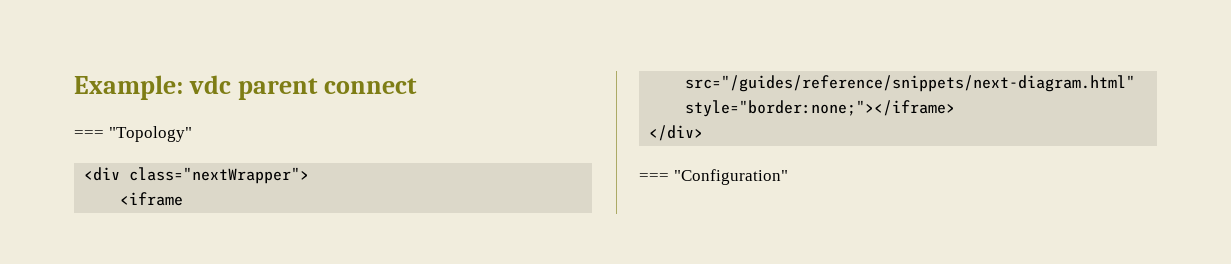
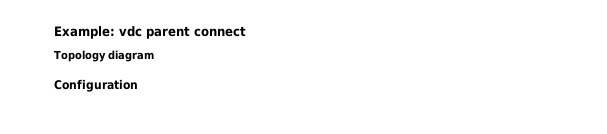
[74,126,192,142] [84,167,310,184] [120,192,184,206] [685,75,1136,92] [685,100,956,117] [649,125,704,141] [639,169,788,185] === "Topology" // <div class="nextWrapper"> // <iframe src="/guides/reference/snippets/next-diagram.html" style="border:none;"></iframe> // </div> // === "Configuration" -> [54,50,154,62] [54,79,138,92] Topology diagram // Configuration

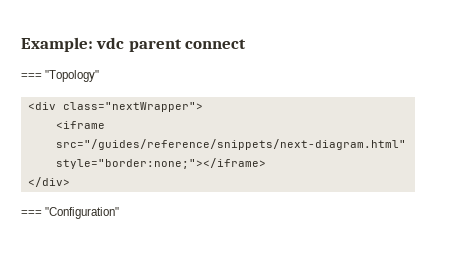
[54,50,154,62] [54,79,138,92] Topology diagram // Configuration -> [21,70,100,82] [27,102,203,112] [55,121,105,129] [55,139,406,150] [55,158,266,169] [27,177,70,187] [21,207,120,219] === "Topology" // <div class="nextWrapper"> // <iframe src="/guides/reference/snippets/next-diagram.html" style="border:none;"></iframe> // </div> // === "Configuration"

